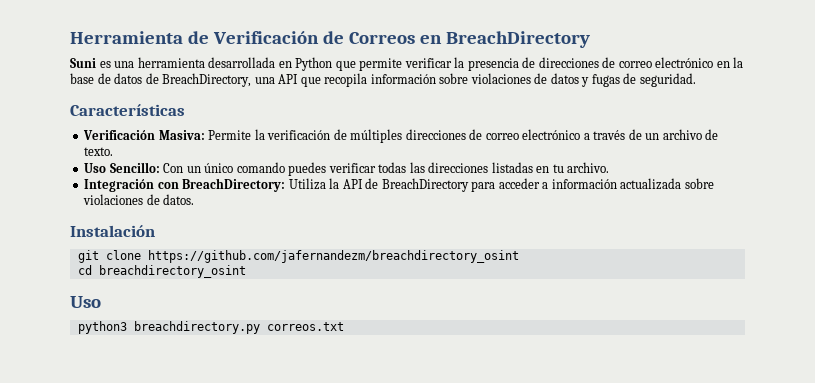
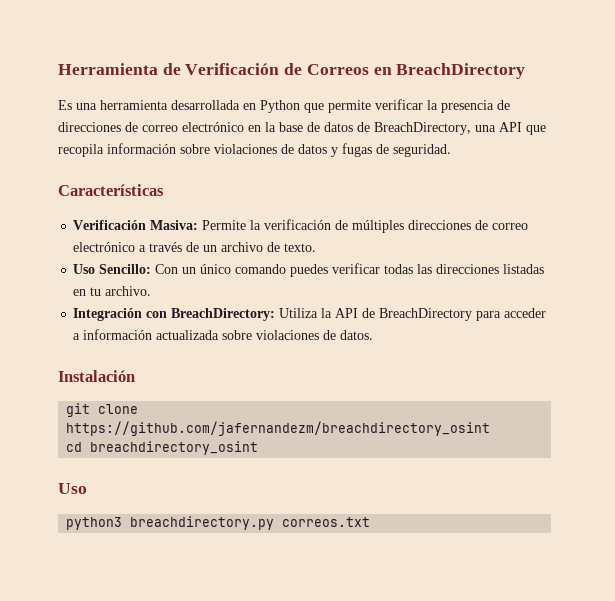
[70,58,111,68] Suni es -> [58,100,72,110] Es

